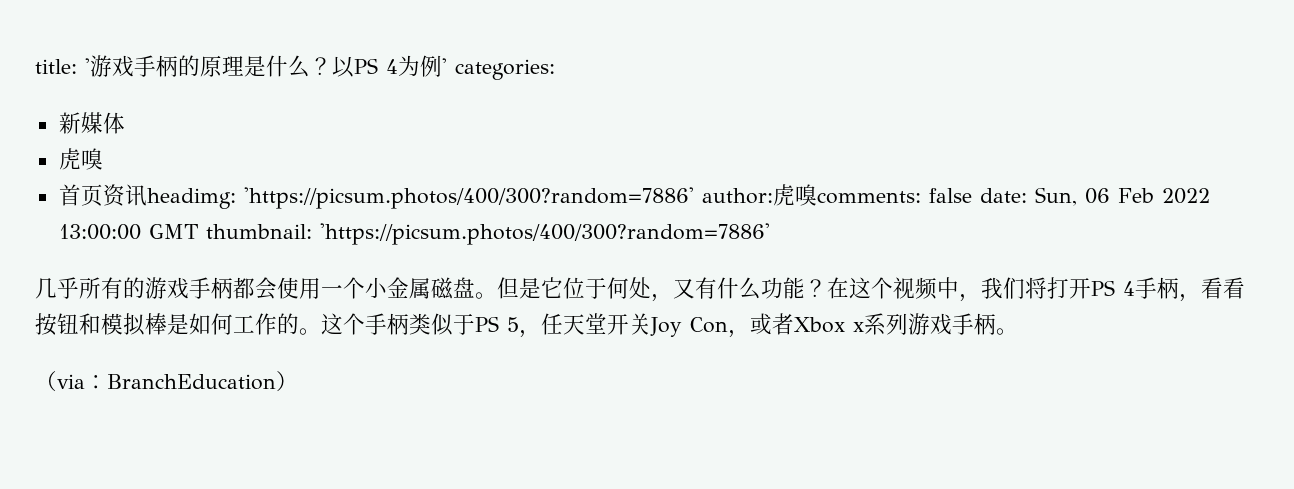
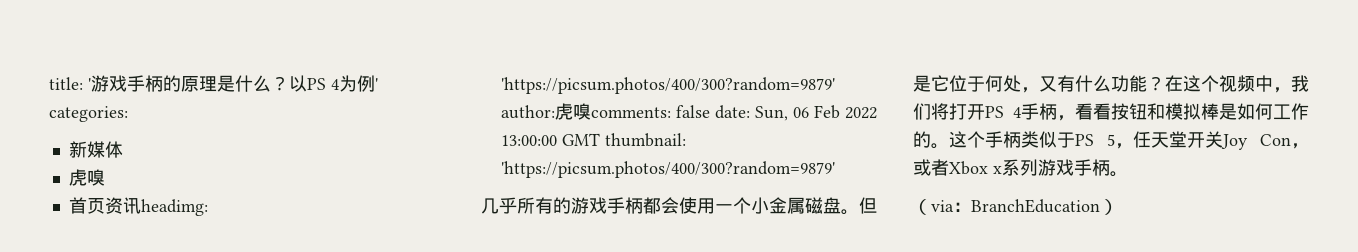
[243,187,694,209] 'https://picsum.photos/400/300?random=7886' -> [500,77,835,94] 'https://picsum.photos/400/300?random=9879'
[319,223,770,245] 'https://picsum.photos/400/300?random=7886' -> [500,161,835,178] 'https://picsum.photos/400/300?random=9879'

